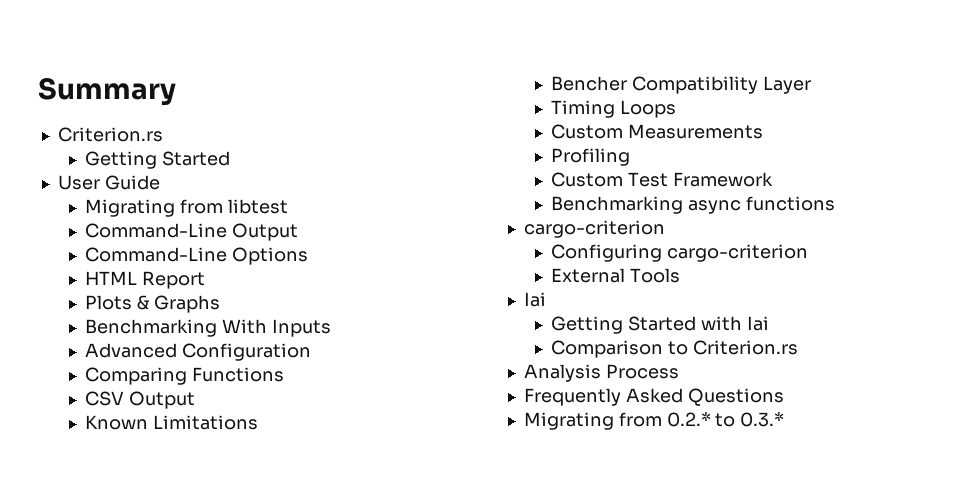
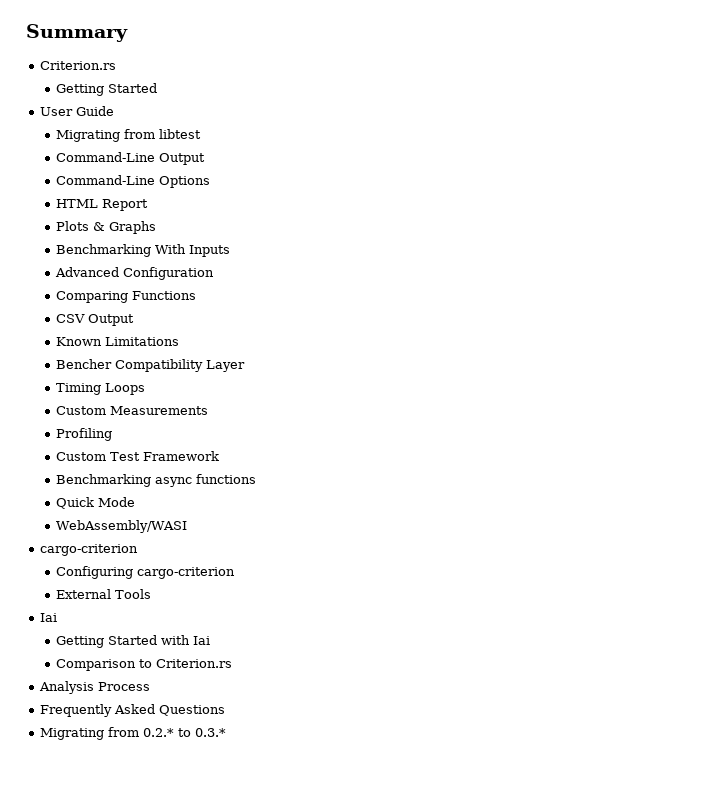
(835, 203) none -> [56,497,136,509] [56,520,188,533] // Quick Mode // WebAssembly/WASI

